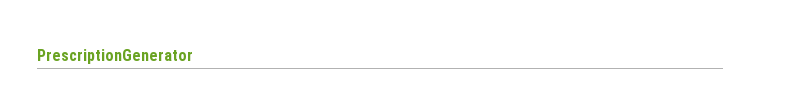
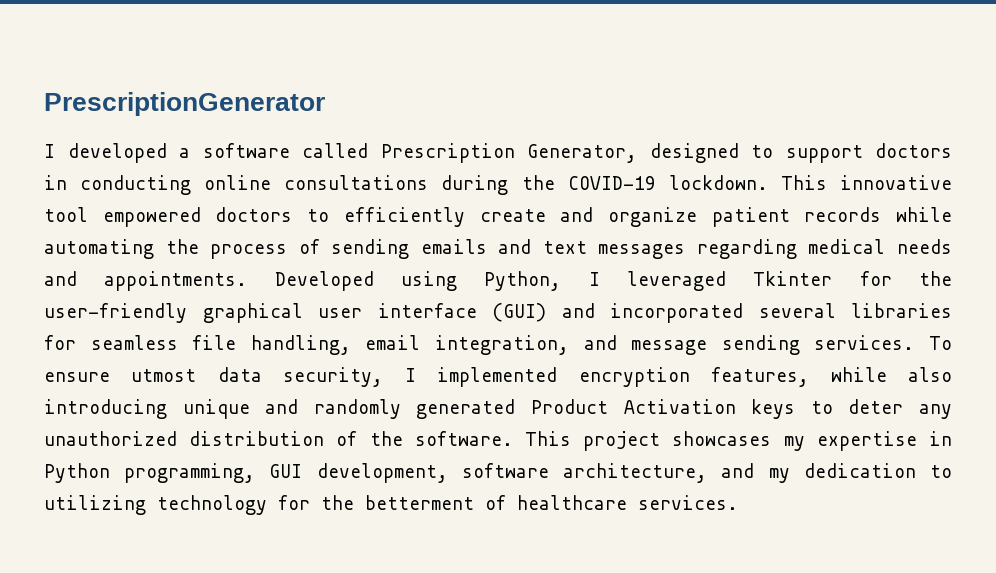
(193, 56) none -> [44,143,952,163] [44,175,952,195] [44,207,953,227] [44,239,952,259] [44,271,953,291] [44,303,952,323] [44,335,953,355] [44,367,953,387] [44,399,953,419] [44,431,953,451] [44,463,952,483] [44,495,738,515] // I developed a software called Prescription Generator, designed to support doctors in conducting online consultations during the COVID-19 lockdown. This innovative tool empowered doctors to efficiently create and organize patient records while automating the process of sending emails and text messages regarding medical needs and appointments. Developed using Python, I leveraged Tkinter for the user-friendly graphical user interface (GUI) and incorporated several libraries for seamless file handling, email integration, and message sending services. To ensure utmost data security, I implemented encryption features, while also introducing unique and randomly generated Product Activation keys to deter any unauthorized distribution of the software. This project showcases my expertise in Python programming, GUI development, software architecture, and my dedication to utilizing technology for the betterment of healthcare services.

